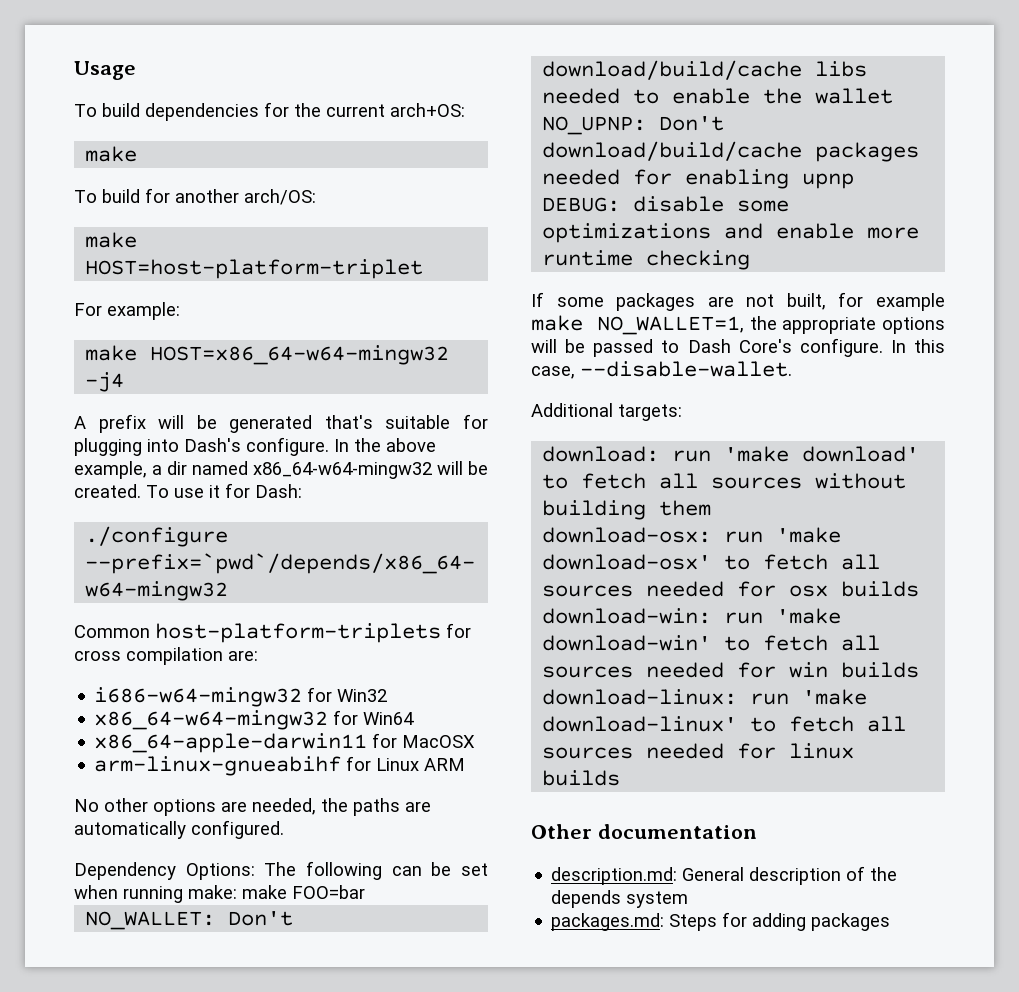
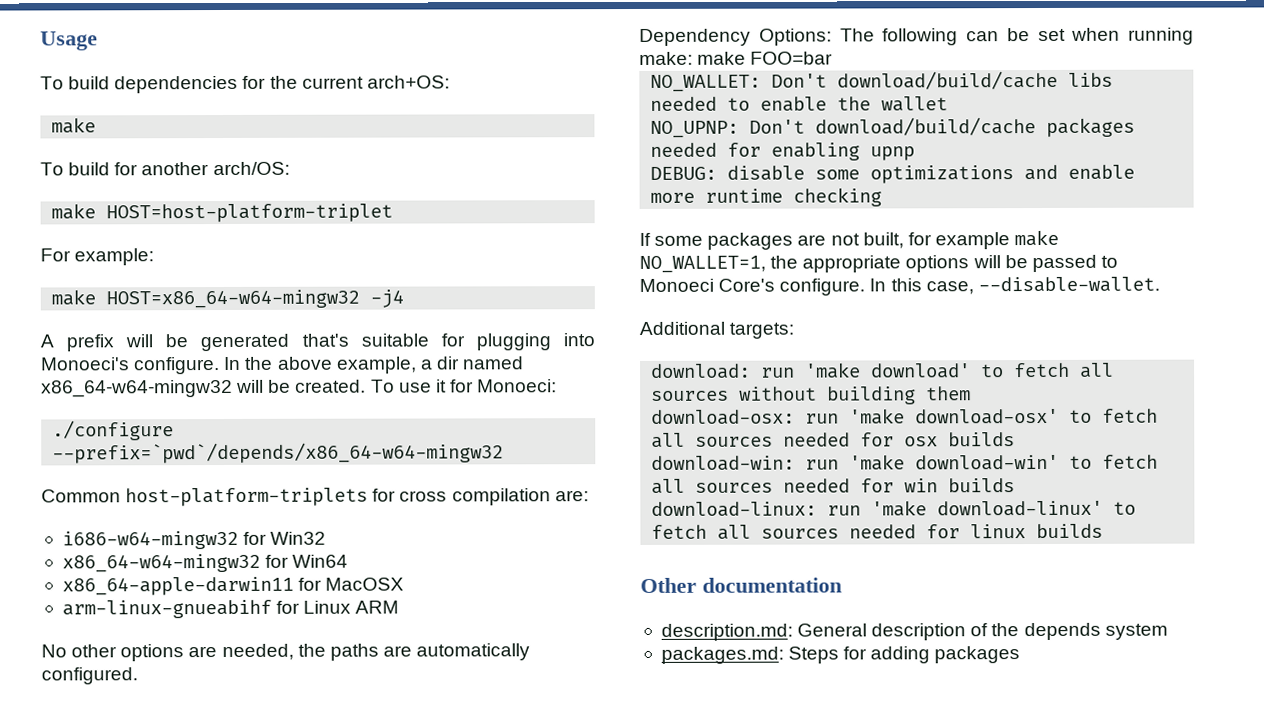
[184,438,241,452] Dash's -> [40,357,130,371] Monoeci's
[255,484,302,498] Dash: -> [477,379,558,393] Monoeci:
[687,339,731,353] Dash -> [639,278,714,292] Monoeci

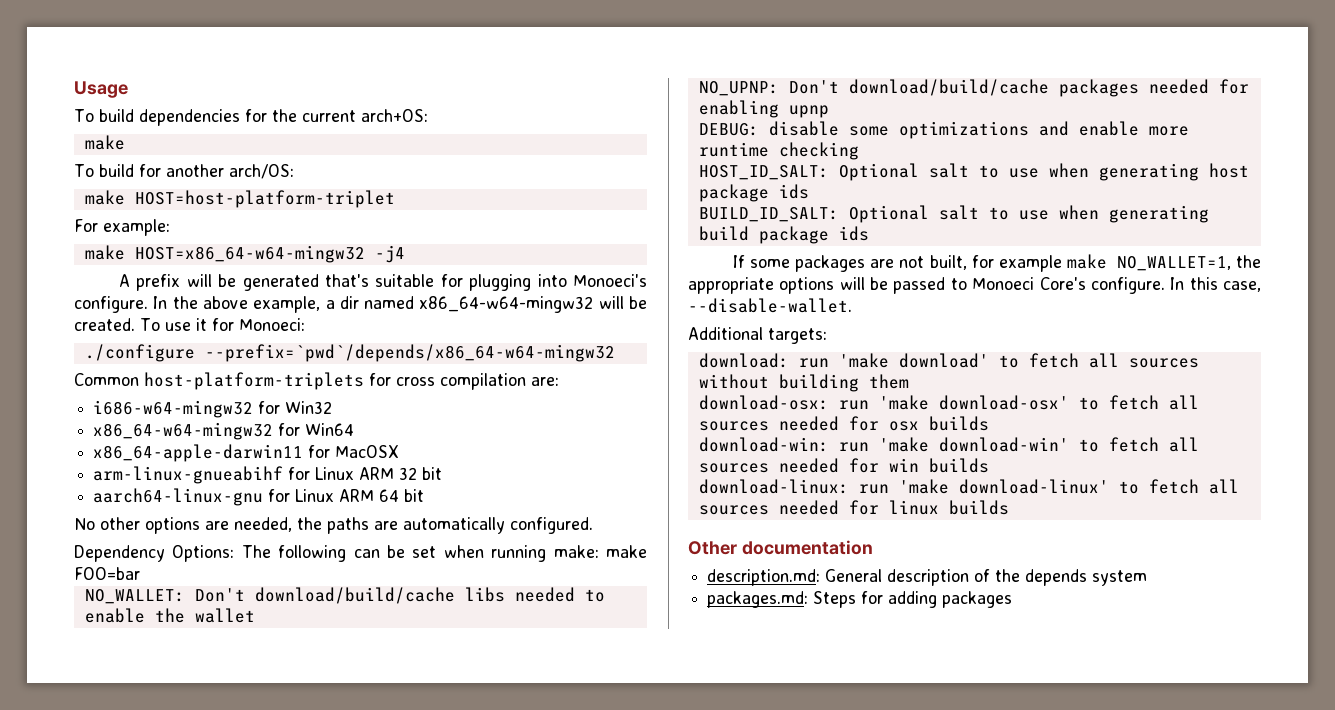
(400, 607) none -> [399,467,443,480] [93,488,425,506] 32 bit // aarch64-linux-gnu for Linux ARM 64 bit
(883, 197) none -> [698,163,1249,181] [698,184,809,202] [698,205,1209,223] [698,226,869,244] // HOST_ID_SALT: Optional salt to use when generating host package ids // BUILD_ID_SALT: Optional salt to use when generating build package ids

